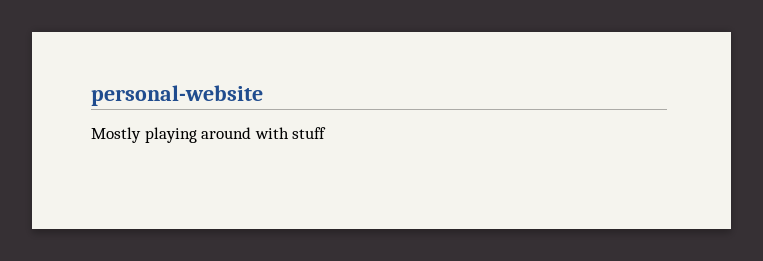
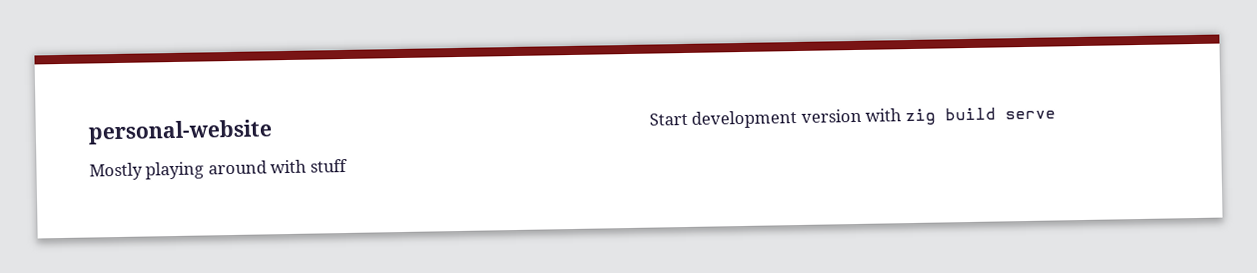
(327, 133) none -> [649,107,1056,129] // Start development version with zig build serve

